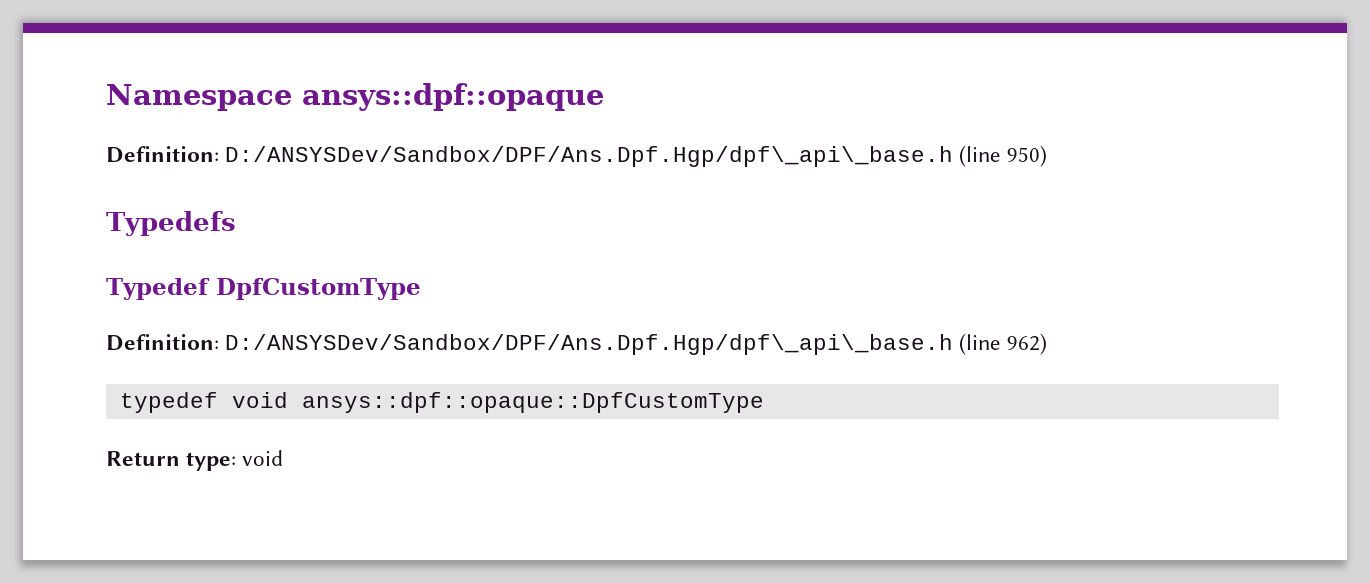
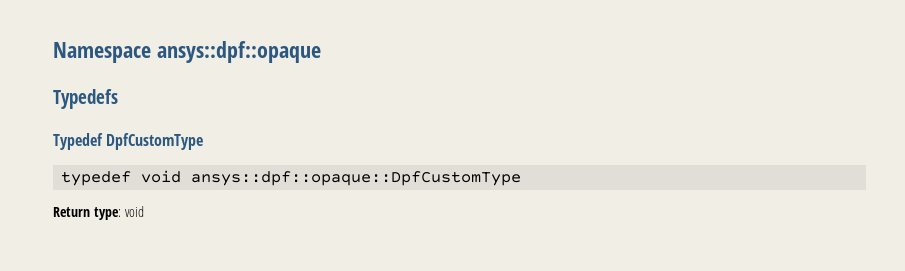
[106,145,1047,167] // Definition: D:/ANSYSDev/Sandbox/DPF/Ans.Dpf.Hgp/dpf\_api\_base.h (line 950) -> (321, 52) none
[106,333,1047,355] // Definition: D:/ANSYSDev/Sandbox/DPF/Ans.Dpf.Hgp/dpf\_api\_base.h (line 962) -> (204, 141) none

